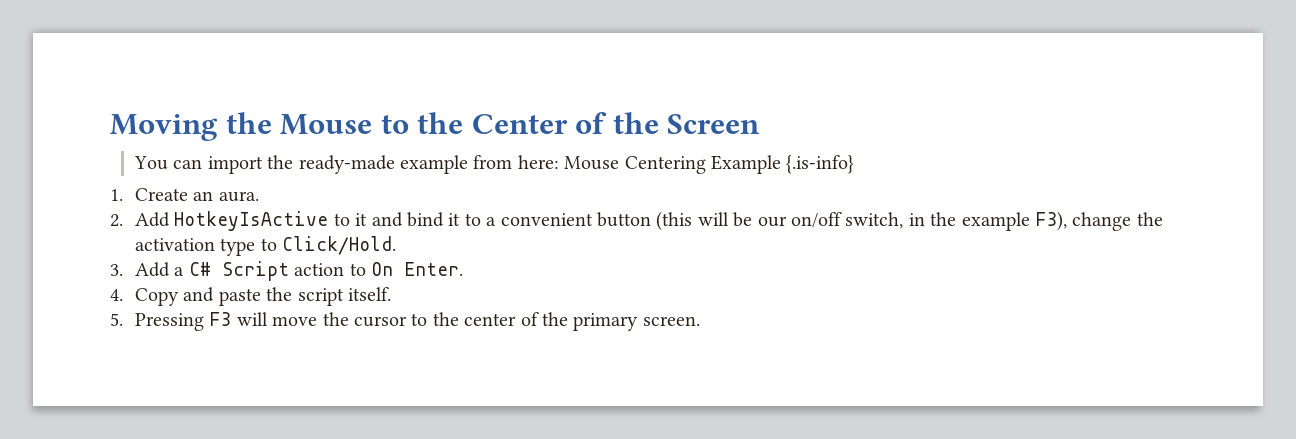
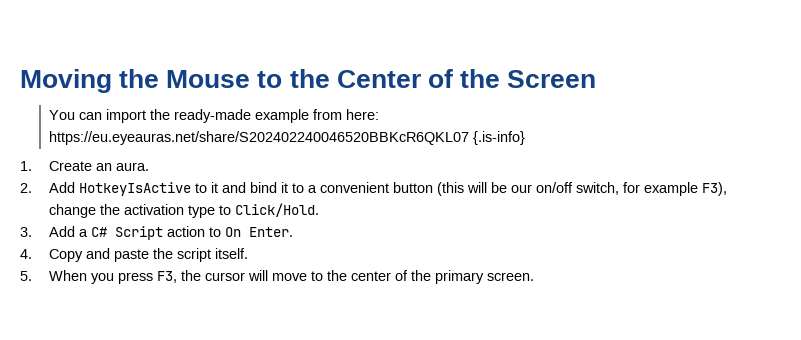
[564,155,781,174] Mouse Centering Example -> [48,131,469,145] https://eu.eyeauras.net/share/S202402240046520BBKcR6QKL07
[908,212,957,226] in the -> [622,182,640,193] for
[134,312,407,331] Pressing F3 will move the cursor -> [48,270,307,284] When you press F3, the cursor will move

